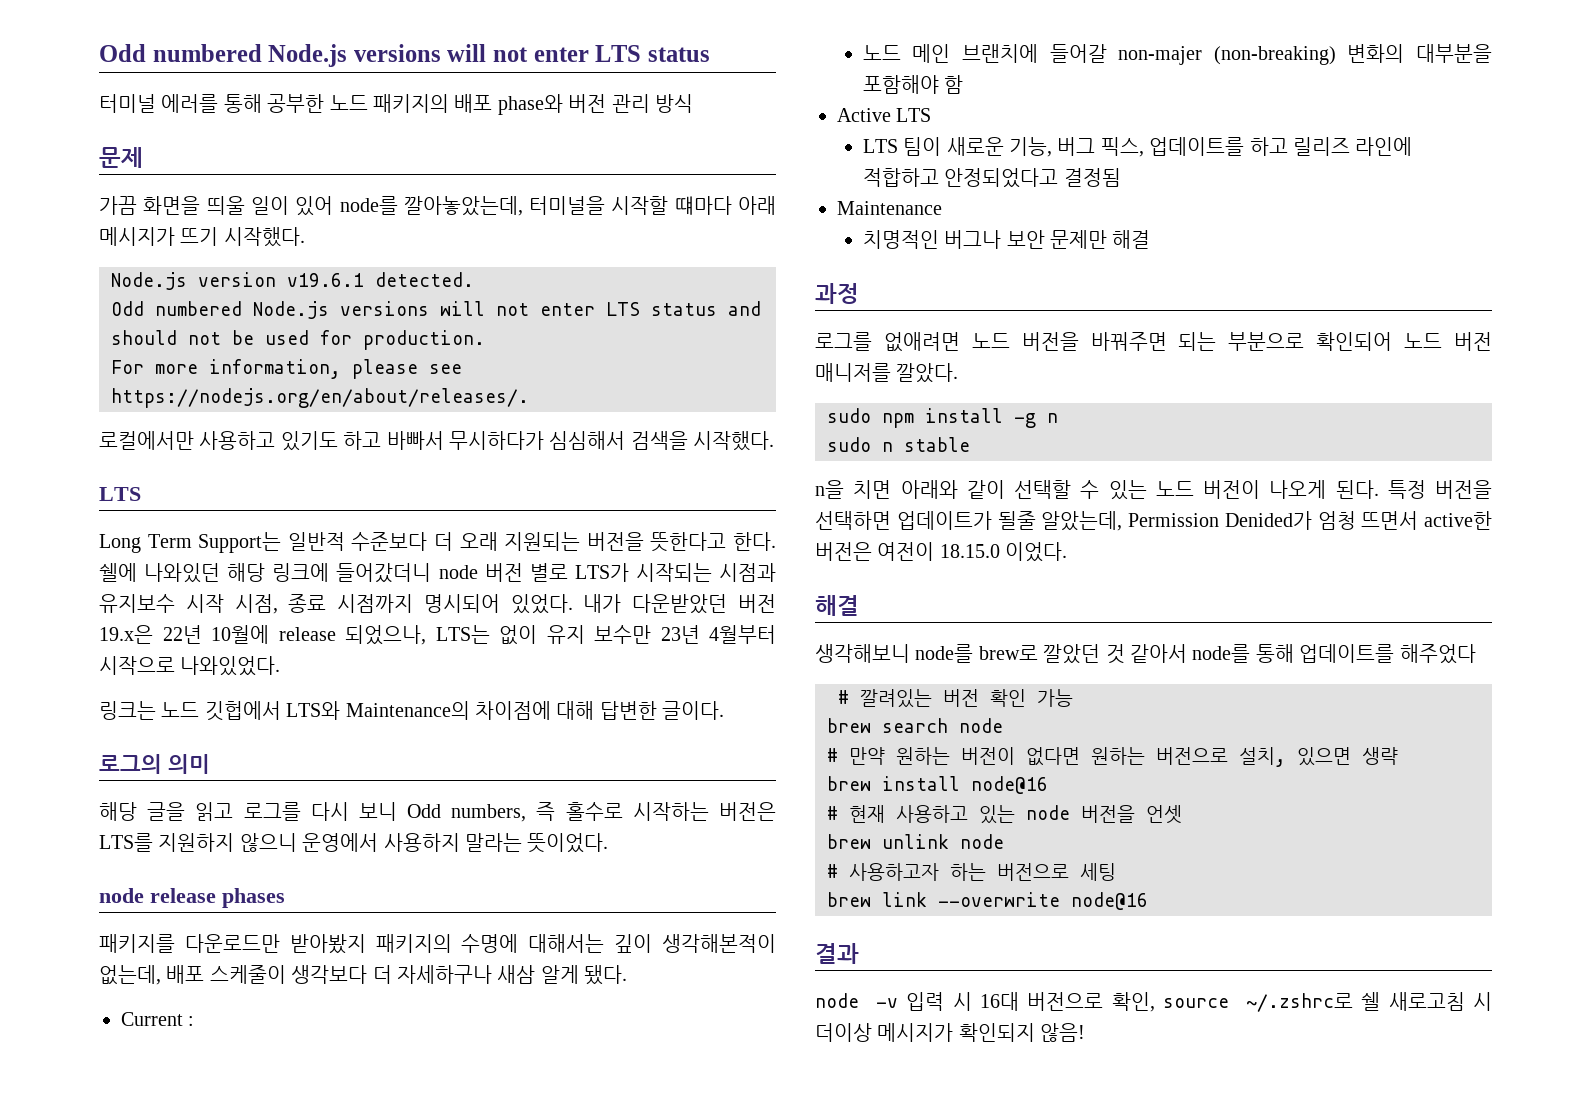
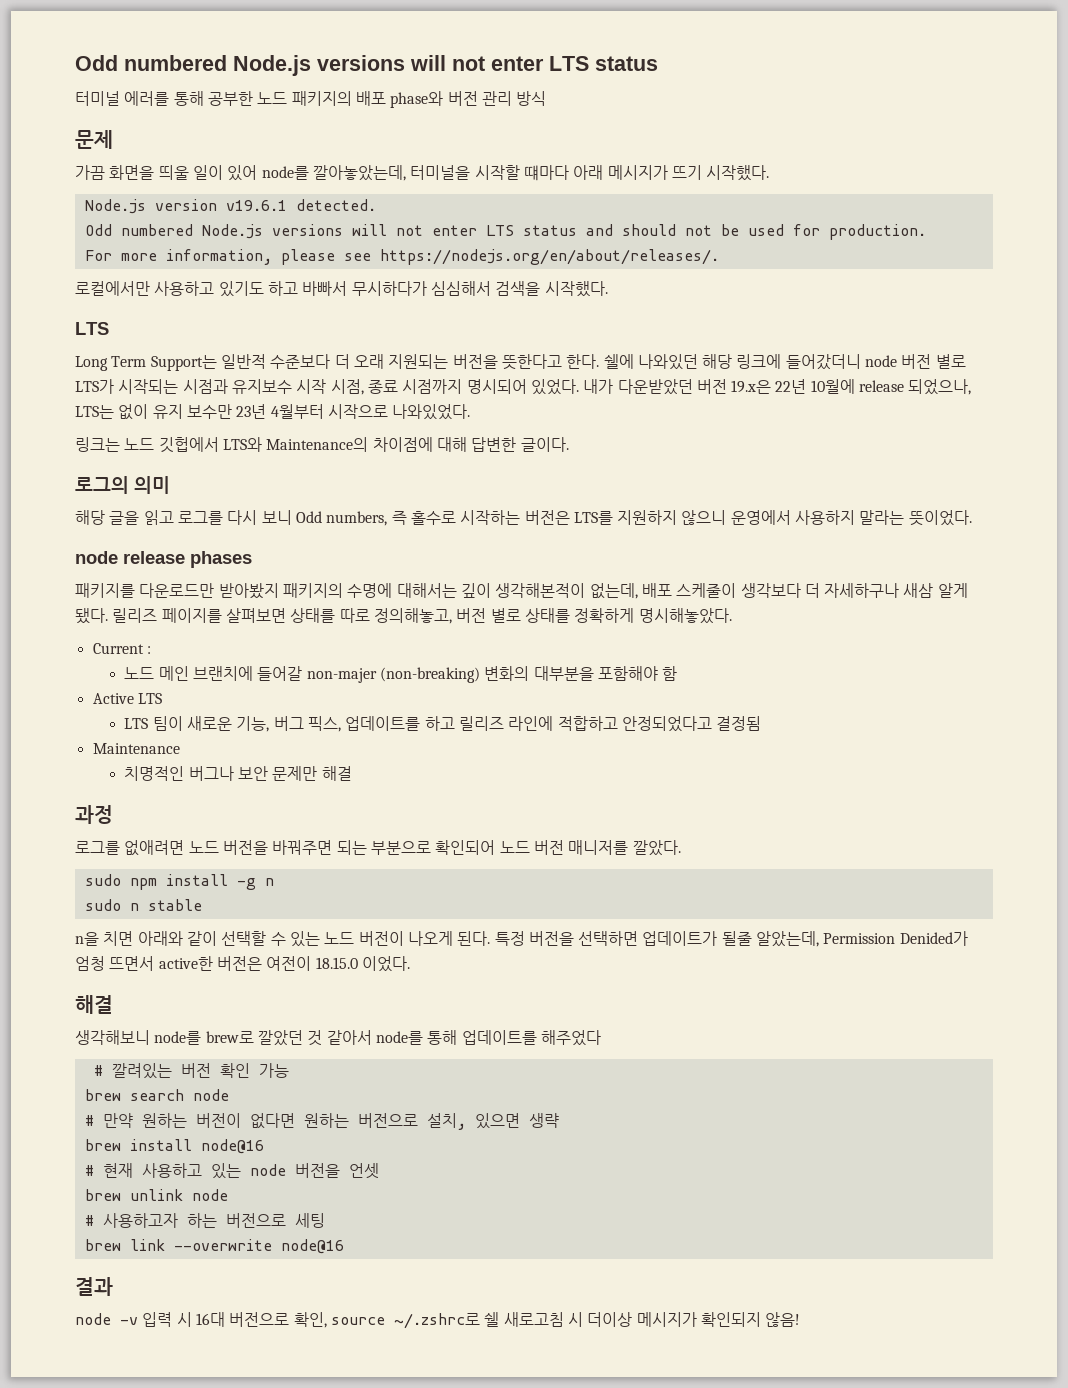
(628, 975) none -> [112,608,732,624] 릴리즈 페이지를 살펴보면 상태를 따로 정의해놓고, 버전 별로 상태를 정확하게 명시해놓았다.

